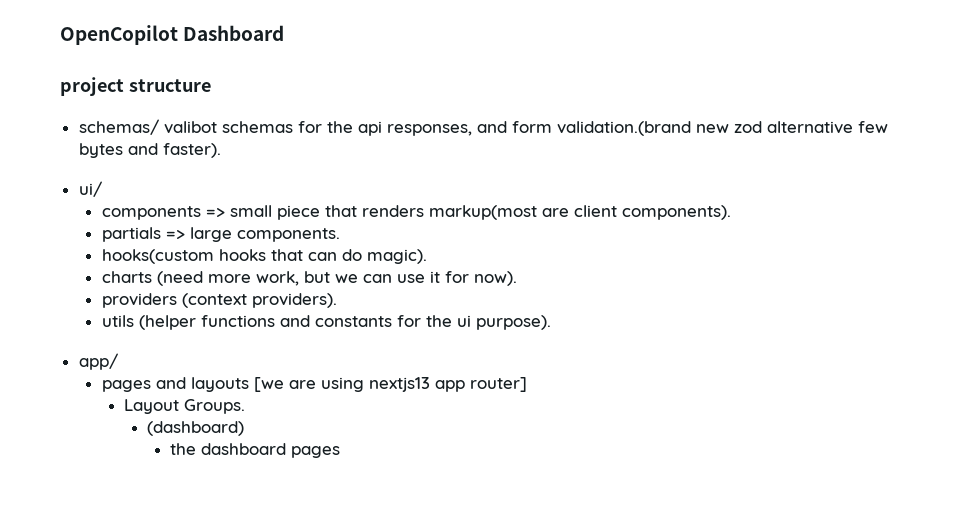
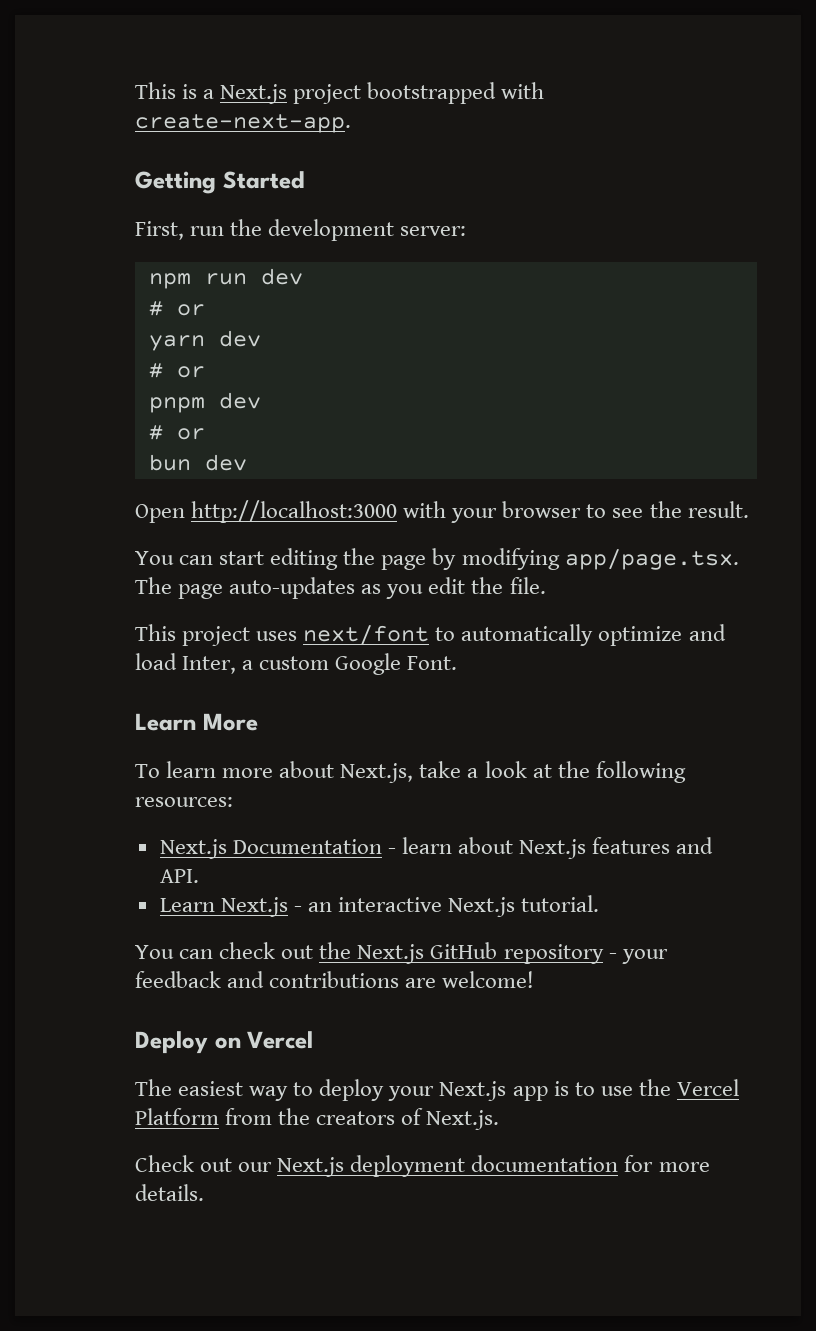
[60,25,285,45] [60,77,211,96] [78,119,888,136] [78,143,221,158] [78,181,102,197] [101,205,731,220] [101,227,340,242] [101,249,427,264] [101,271,517,286] [101,293,337,308] [101,315,551,330] [78,353,118,370] [101,377,527,392] [124,399,246,414] [147,421,245,436] [170,443,341,458] OpenCopilot Dashboard // project structure // schemas/ valibot schemas for the api responses, and form validation.(brand new zod alternative few bytes and faster). // ui/ // components => small piece that renders markup(most are client components). // partials => large components. // hooks(custom hooks that can do magic). // charts (need more work, but we can use it for now). // providers (context providers). // utils (helper functions and constants for the ui purpose). // app/ // pages and layouts [we are using nextjs13 app router] // Layout Groups. // (dashboard) // the dashboard pages -> [135,82,545,104] [135,114,351,133] [135,171,305,194] [135,219,467,241] [148,268,303,289] [148,301,205,316] [148,330,261,351] [148,363,205,378] [148,392,261,413] [148,425,205,440] [148,454,247,471] [135,500,749,523] [135,548,739,570] [135,577,546,599] [135,624,726,646] [135,653,458,675] [135,713,258,731] [135,761,686,783] [135,797,233,807] [159,837,714,859] [159,869,199,883] [159,895,600,917] [135,942,668,964] [135,971,535,988] [135,1031,314,1054] [135,1079,739,1101] [135,1108,500,1130] [135,1155,710,1177] [135,1184,204,1201] This is a Next.js project bootstrapped with create-next-app. // Getting Started // First, run the development server: // npm run dev // # or // yarn dev // # or // pnpm dev // # or // bun dev // Open http://localhost:3000 with your browser to see the result. // You can start editing the page by modifying app/page.tsx. The page auto-updates as you edit the file. // This project uses next/font to automatically optimize and load Inter, a custom Google Font. // Learn More // To learn more about Next.js, take a look at the following resources: // Next.js Documentation - learn about Next.js features and API. // Learn Next.js - an interactive Next.js tutorial. // You can check out the Next.js GitHub repository - your feedback and contributions are welcome! // Deploy on Vercel // The easiest way to deploy your Next.js app is to use the Vercel Platform from the creators of Next.js. // Check out our Next.js deployment documentation for more details.

